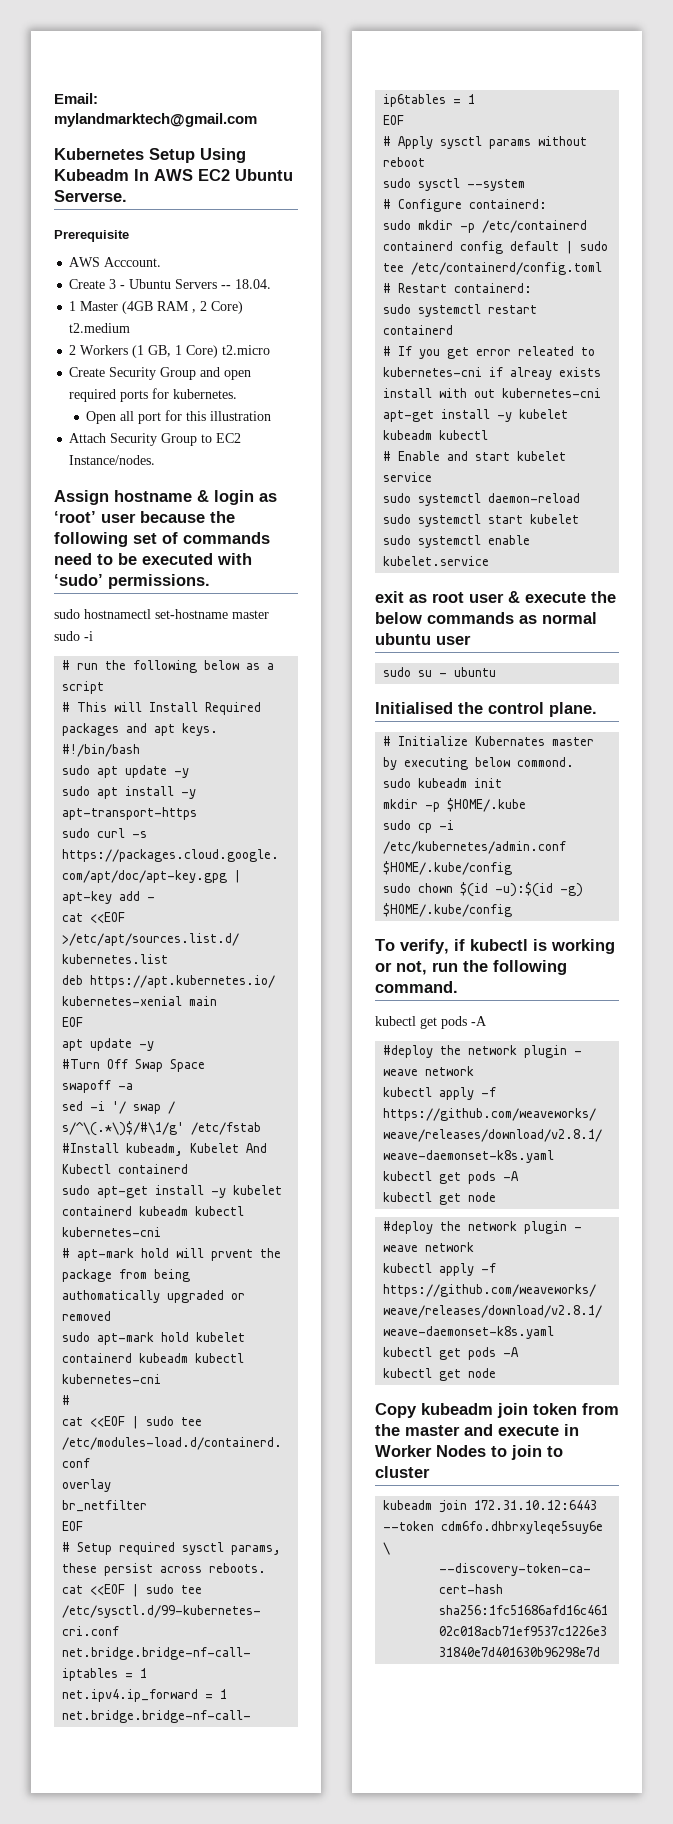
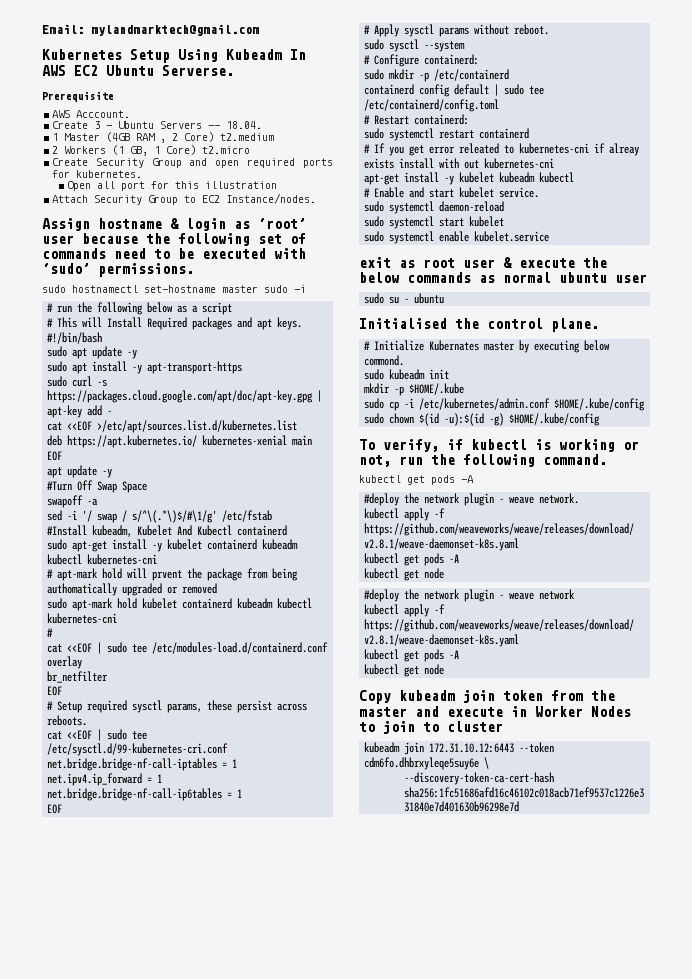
[383,157,426,167] reboot -> [514,24,550,35] reboot.
[383,472,433,482] service -> [499,187,540,198] service.
[425,1066,475,1076] network -> [539,493,580,504] network.

